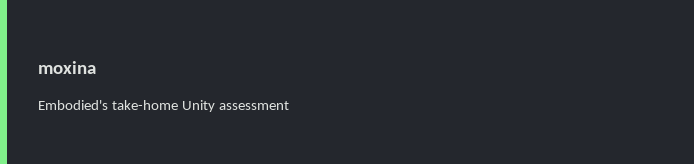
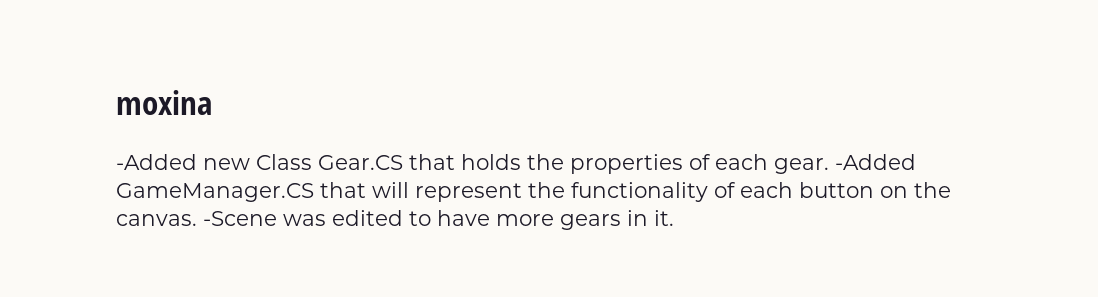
[38,100,289,112] Embodied's take-home Unity assessment -> [116,154,916,174] [116,182,951,202] [116,210,674,230] -Added new Class Gear.CS that holds the properties of each gear. -Added GameManager.CS that will represent the functionality of each button on the canvas. -Scene was edited to have more gears in it.

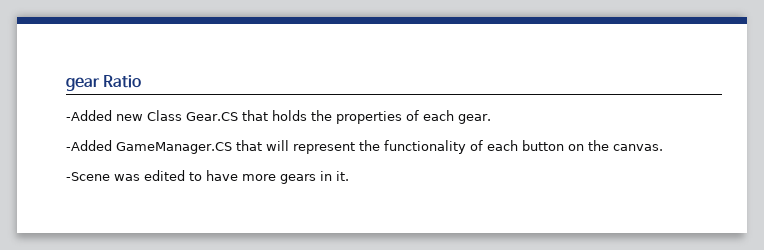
[116,90,212,115] moxina -> [66,75,142,91] gear Ratio
(829, 166) none -> (491, 119) //
(197, 220) none -> (663, 147) //

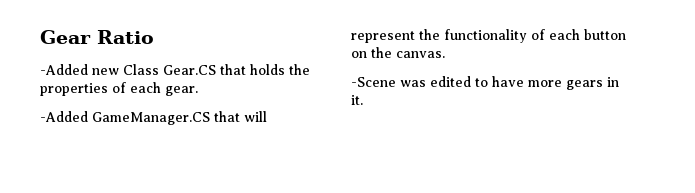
[66,77,100,91] gear -> [40,30,91,44] Gear

